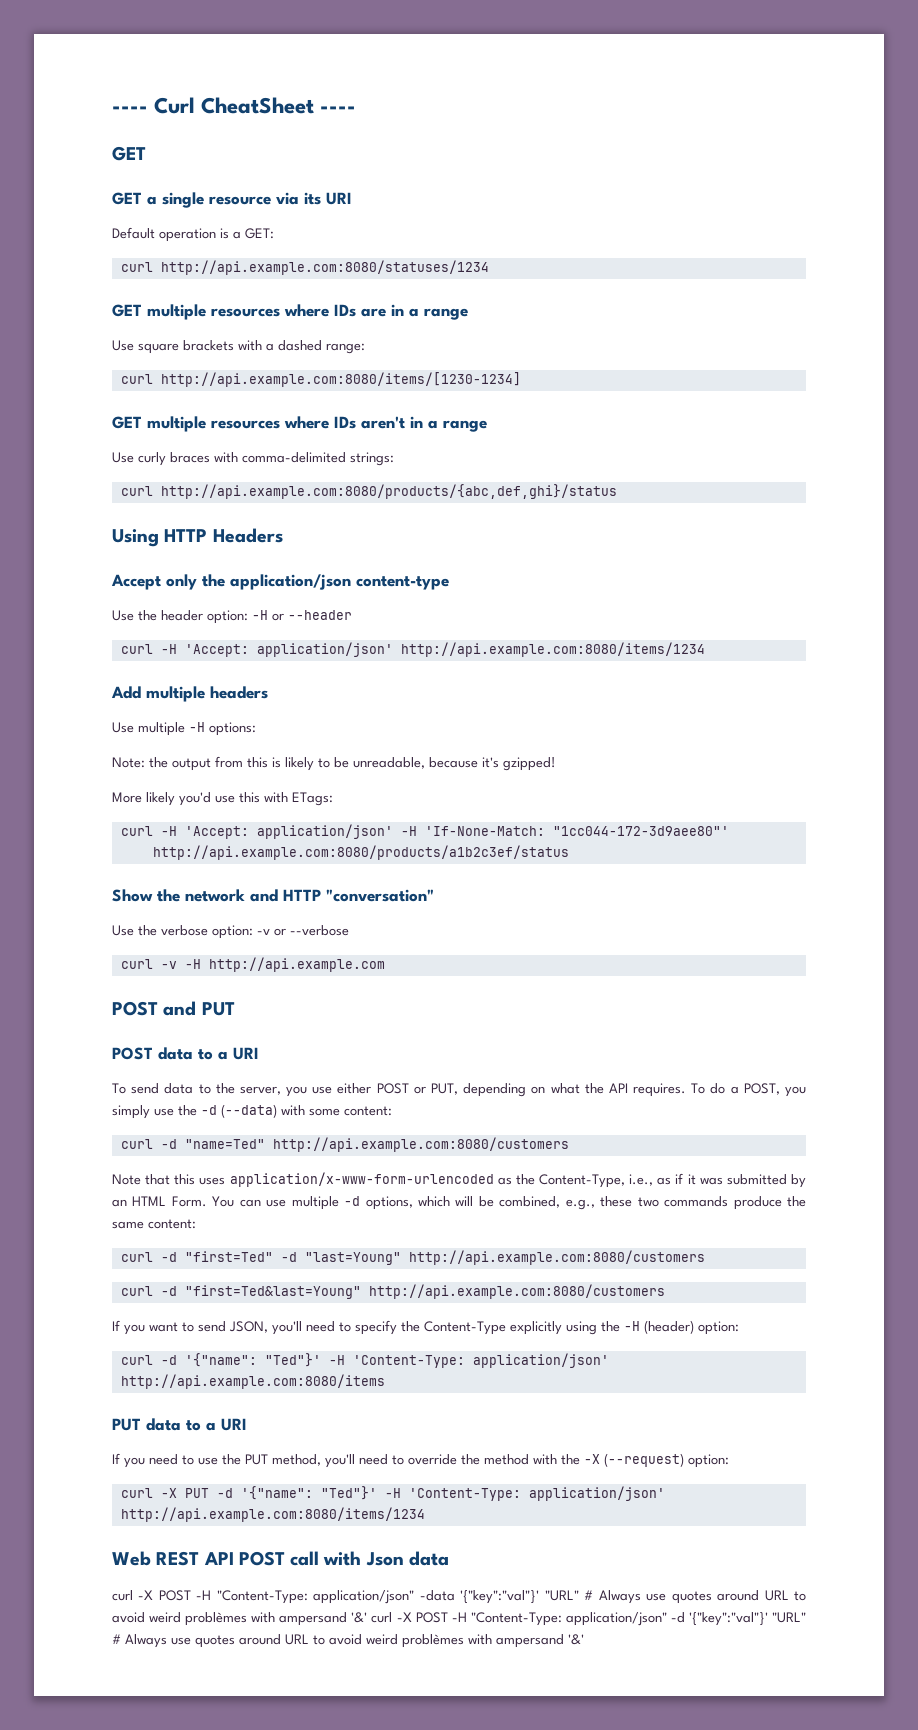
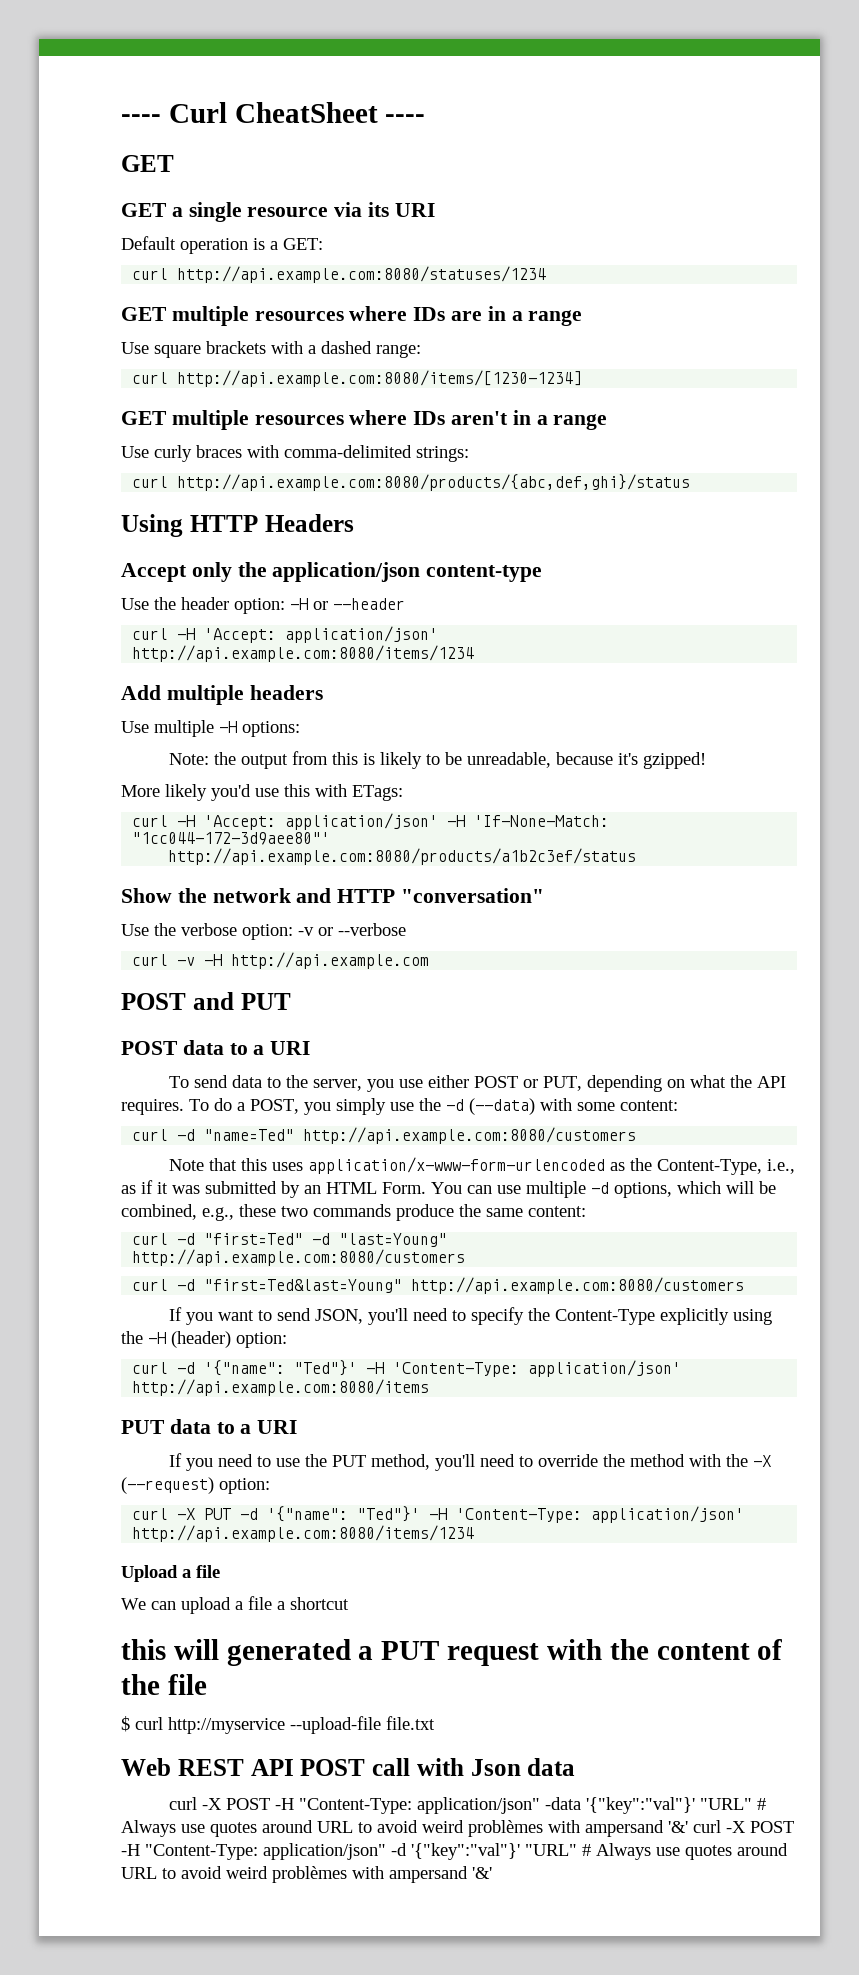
(425, 1514) none -> [121,1565,220,1582] [121,1596,349,1614] [121,1639,783,1666] [121,1674,207,1695] [121,1716,435,1734] // Upload a file // We can upload a file a shortcut // this will generated a PUT request with the content of the file // $ curl http://myservice --upload-file file.txt

